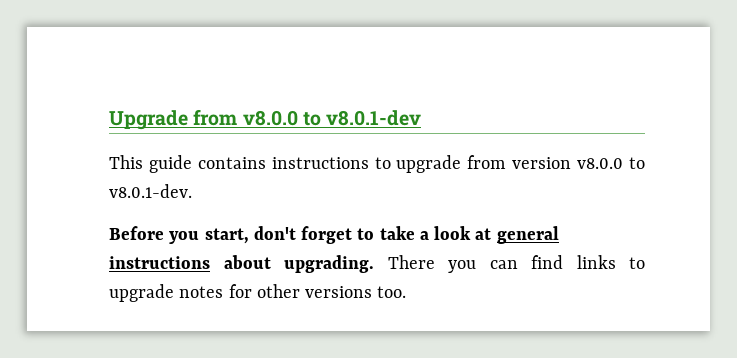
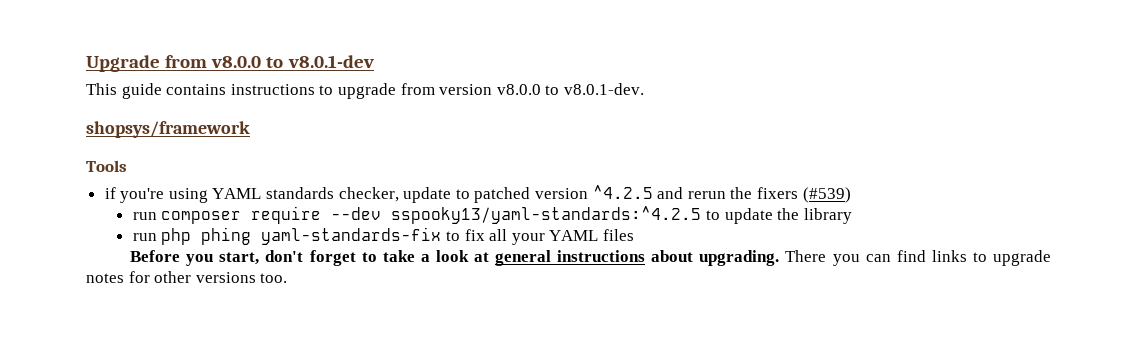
(192, 191) none -> [86,121,250,138] [86,160,127,172] [104,185,851,203] [132,206,852,224] [132,227,634,245] // shopsys/framework // Tools // if you're using YAML standards checker, update to patched version ^4.2.5 and rerun the fixers (#539) // run composer require --dev sspooky13/yaml-standards:^4.2.5 to update the library // run php phing yaml-standards-fix to fix all your YAML files

